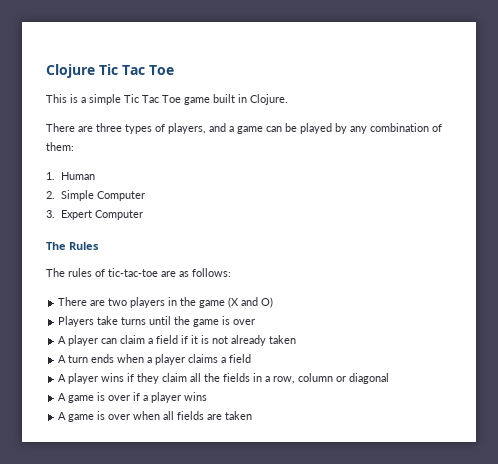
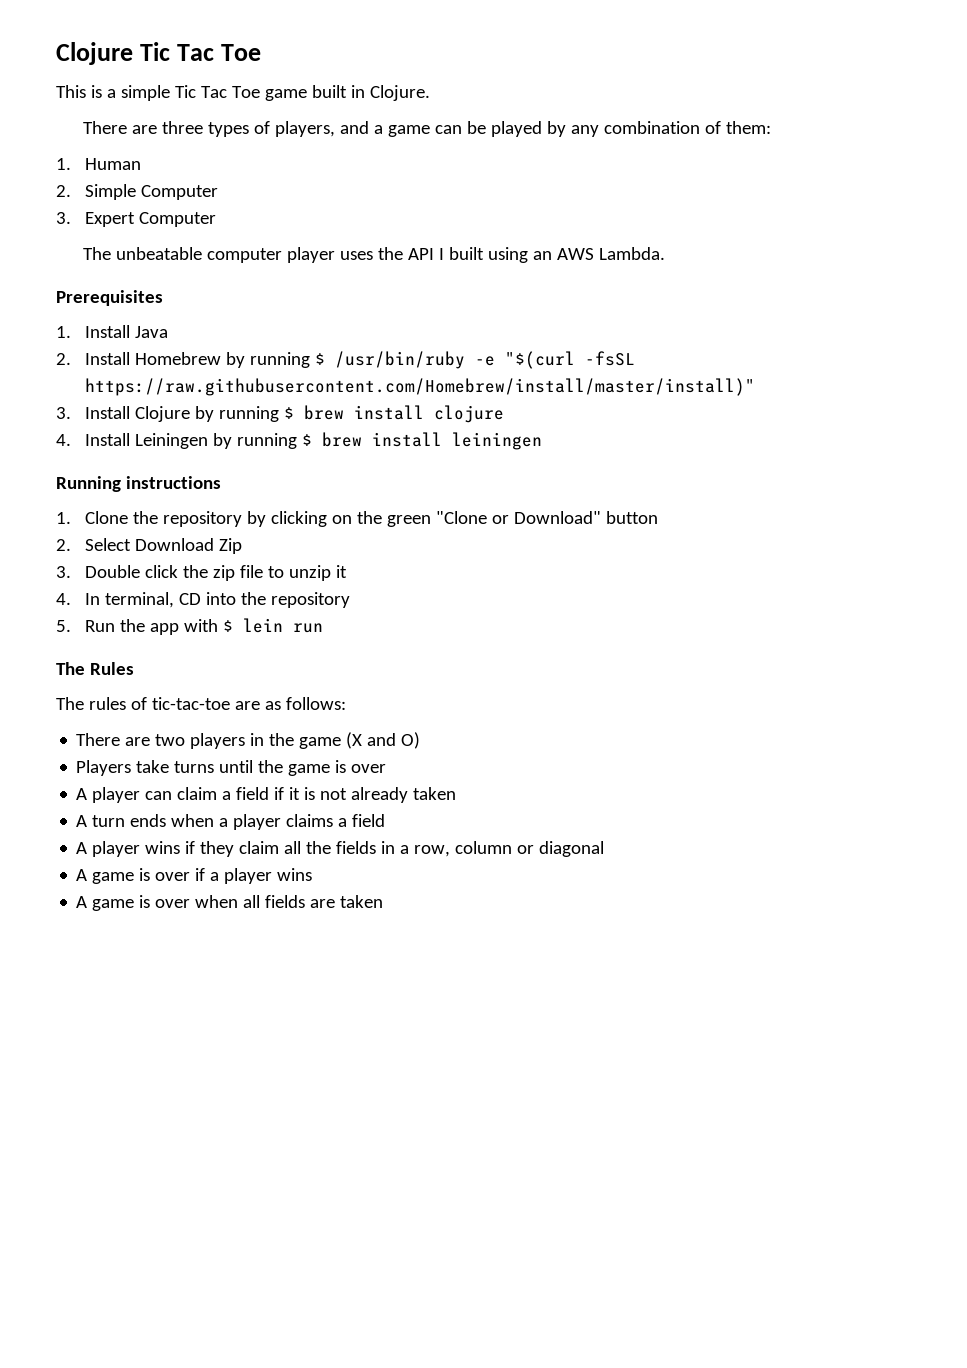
(143, 215) none -> [83,247,666,263] [56,290,163,306] [56,325,169,338] [56,351,636,369] [85,378,756,396] [56,405,505,423] [56,432,543,450] [56,476,221,492] [56,511,659,527] [56,538,243,554] [56,565,348,581] [56,592,351,608] [56,618,324,635] // The unbeatable computer player uses the API I built using an AWS Lambda. // Prerequisites // 1. Install Java // 2. Install Homebrew by running $ /usr/bin/ruby -e "$(curl -fsSL https://raw.githubusercontent.com/Homebrew/install/master/install)" // 3. Install Clojure by running $ brew install clojure // 4. Install Leiningen by running $ brew install leiningen // Running instructions // 1. Clone the repository by clicking on the green "Clone or Download" button // 2. Select Download Zip // 3. Double click the zip file to unzip it // 4. In terminal, CD into the repository // 5. Run the app with $ lein run

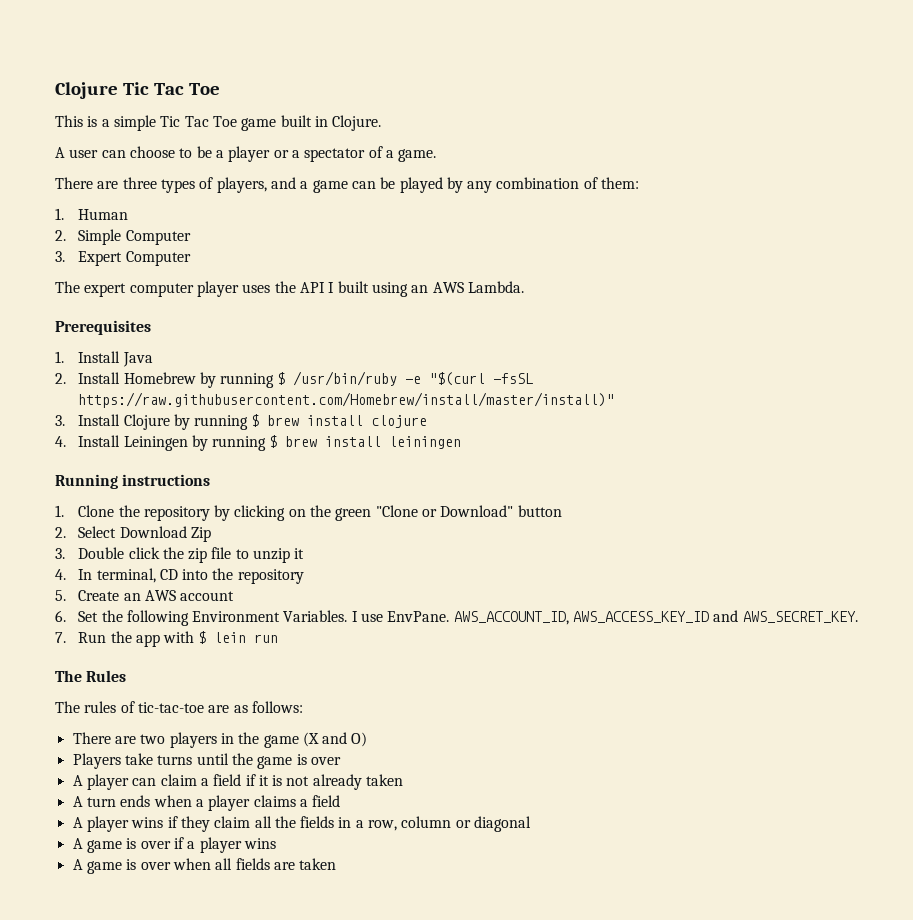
(430, 93) none -> [55,146,437,162] // A user can choose to be a player or a spectator of a game.
[116,247,203,260] unbeatable -> [84,283,127,297] expert
(71, 626) none -> [78,590,235,601] [55,610,858,626] [55,632,66,643] Create an AWS account // 6. Set the following Environment Variables. I use EnvPane. AWS_ACCOUNT_ID, AWS_ACCESS_KEY_ID and AWS_SECRET_KEY. // 7.

